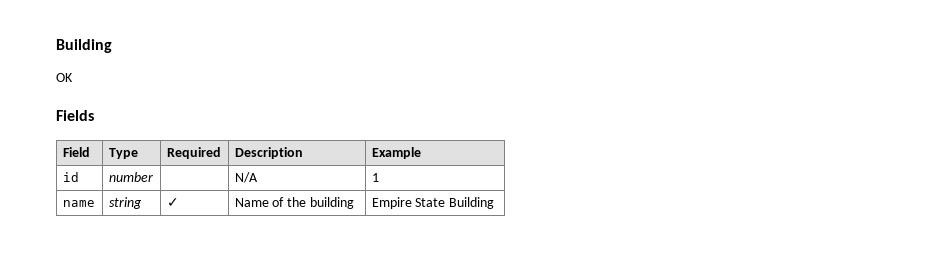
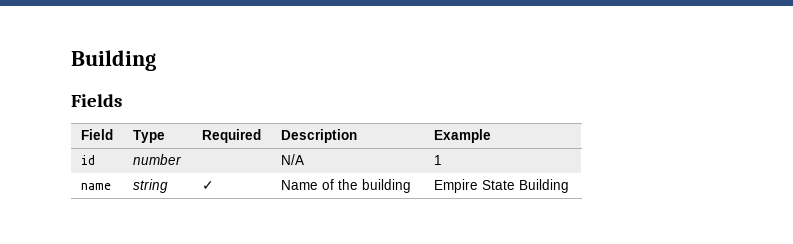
[56,39,112,53] [56,73,73,82] Building // OK -> [71,50,156,71] Building

